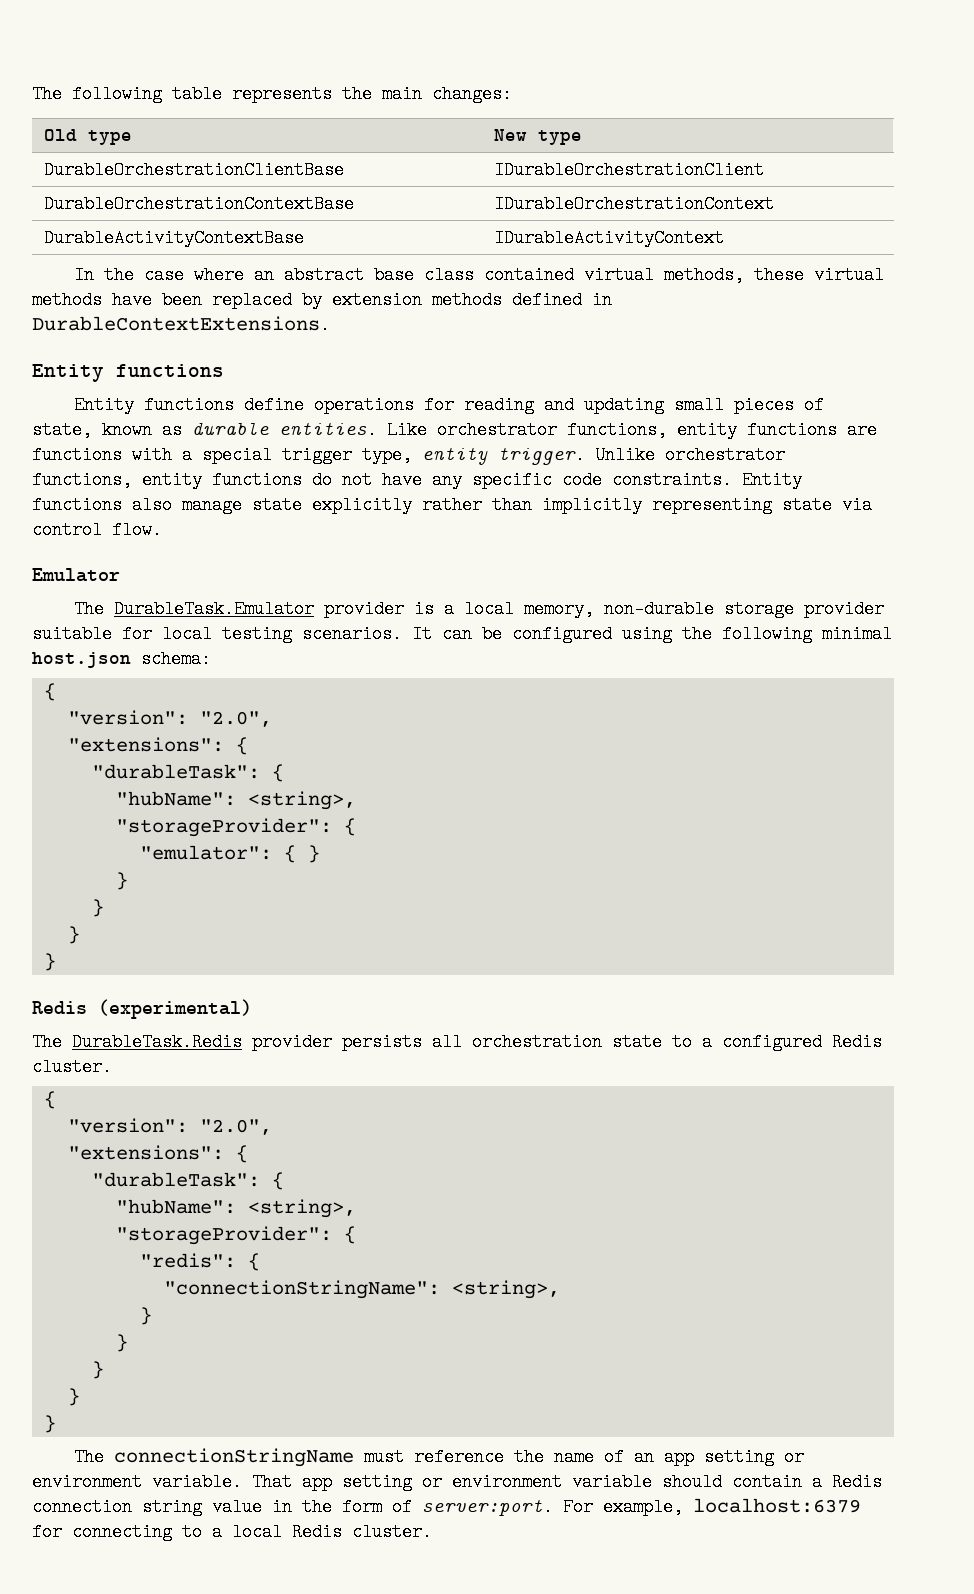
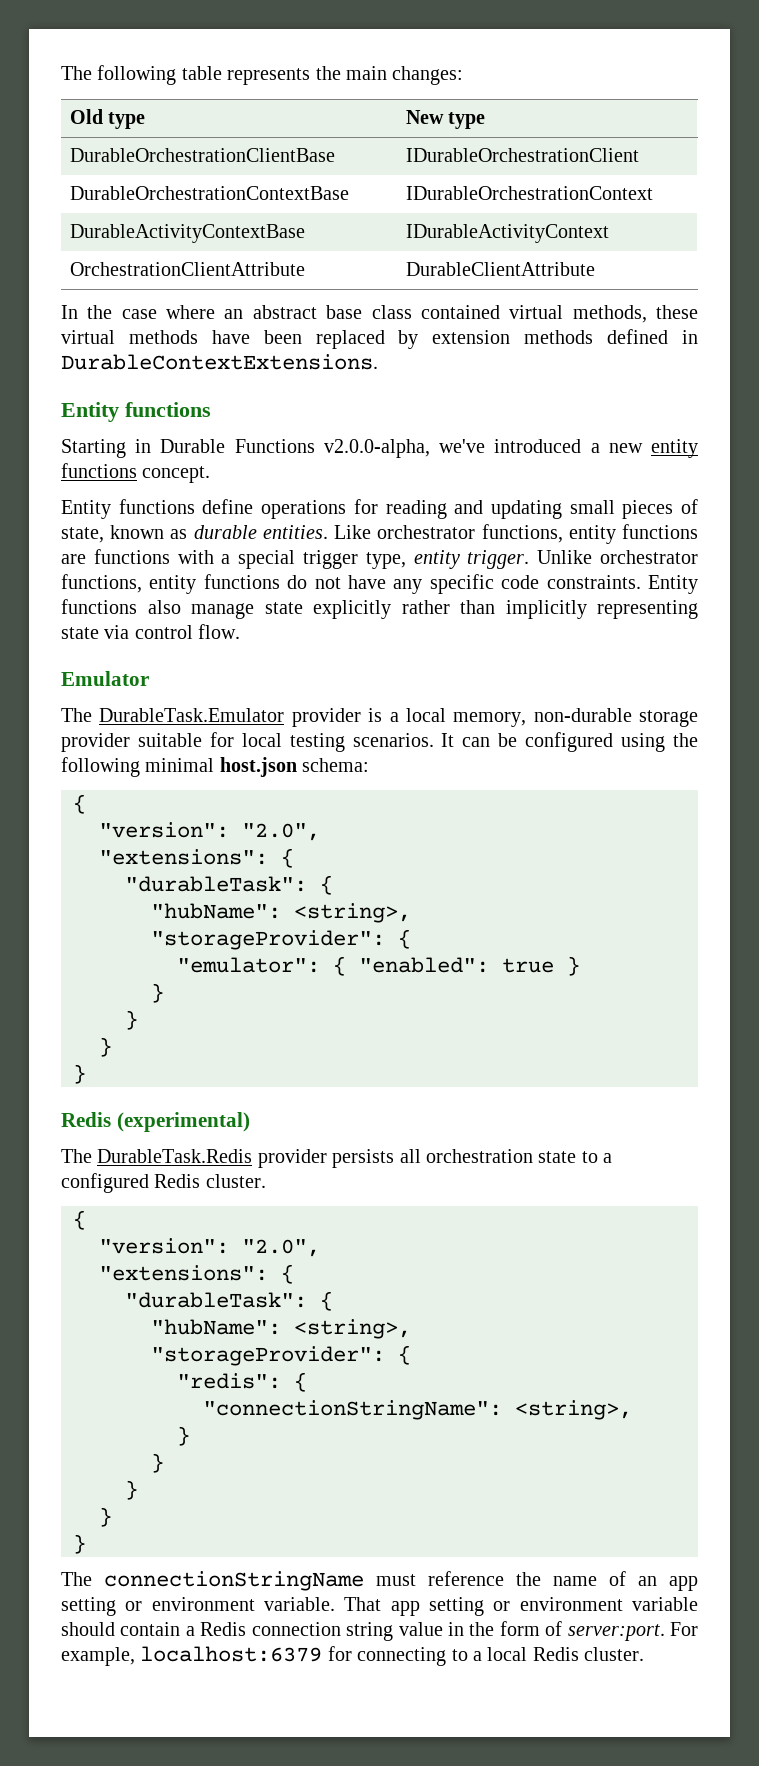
(724, 238) none -> [69,262,305,276] [405,262,595,276] // OrchestrationClientAttribute | DurableClientAttribute
(224, 370) none -> [61,439,698,458] [61,463,211,483] // Starting in Durable Functions v2.0.0-alpha, we've introduced a new entity functions concept.
(296, 854) none -> [359,957,554,973] "enabled": true

